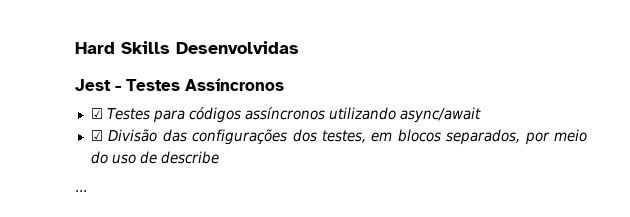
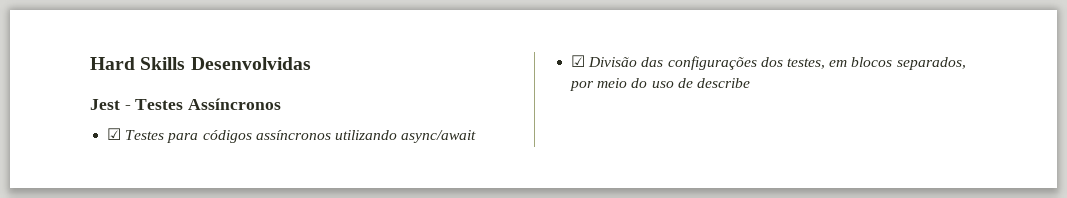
[75,190,87,192] // ... -> (750, 83) none

